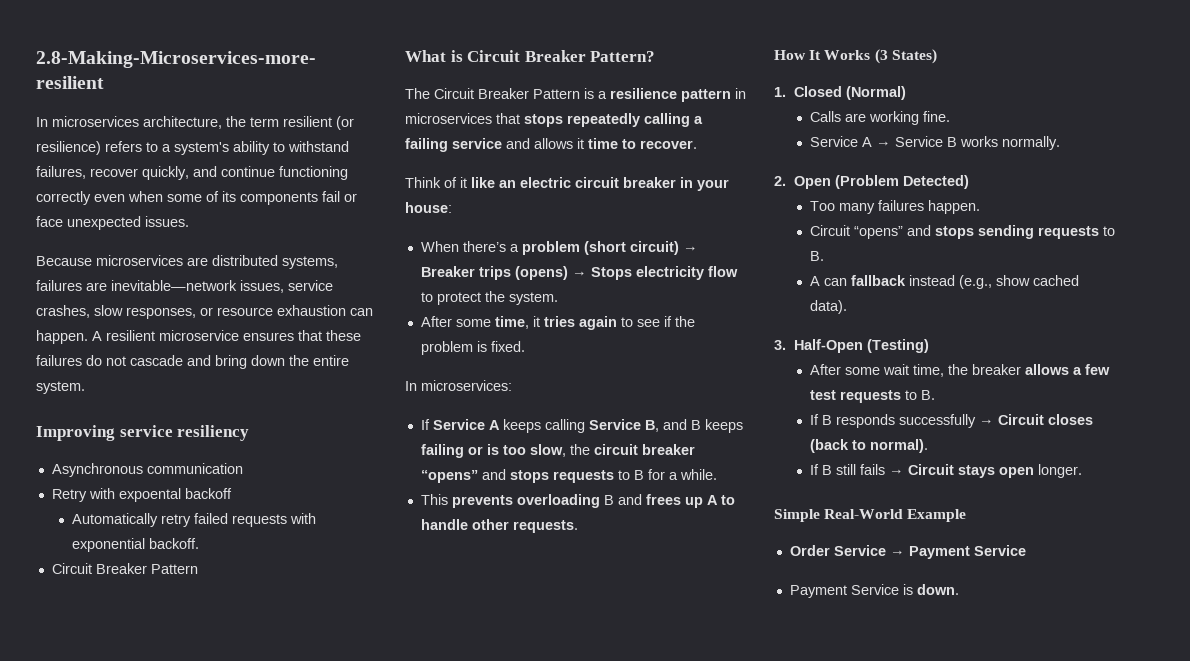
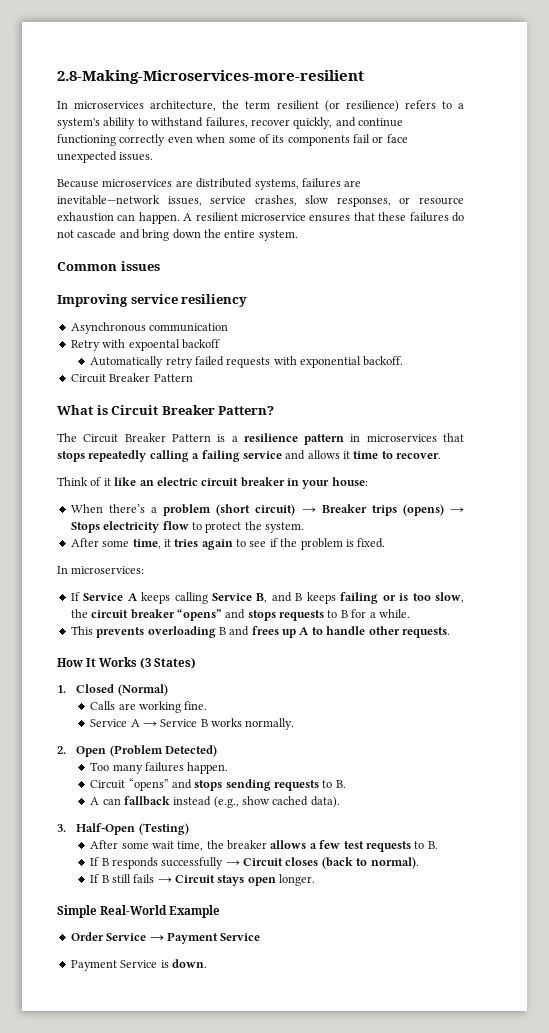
(85, 387) none -> [57,261,160,271] // Common issues

